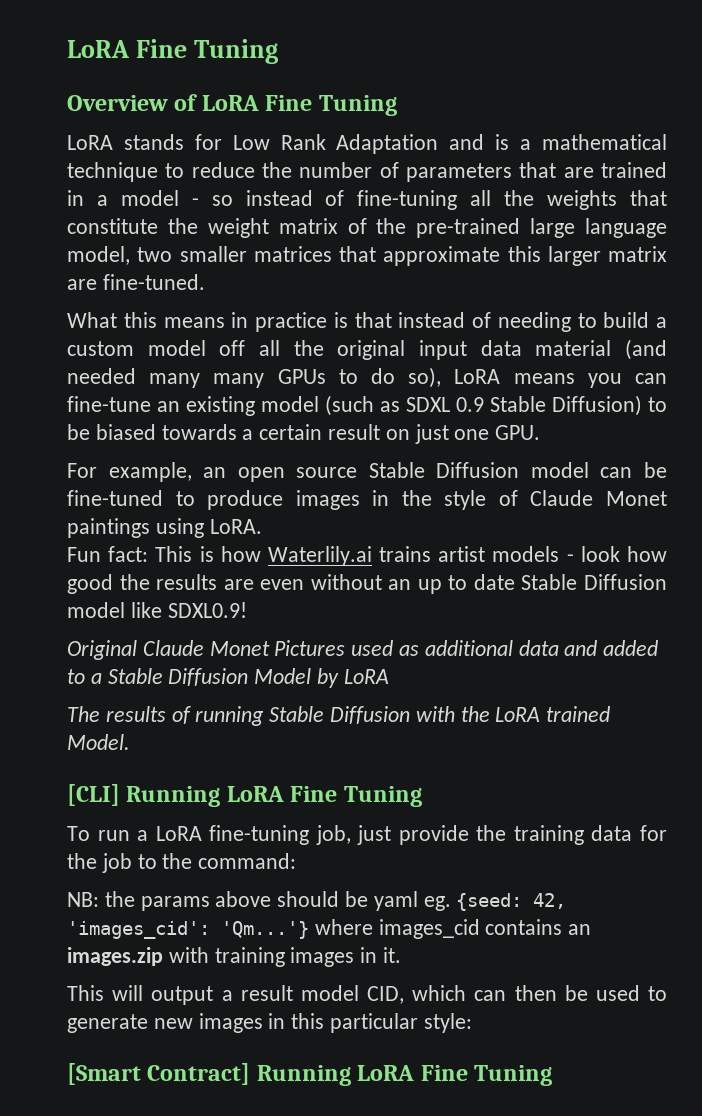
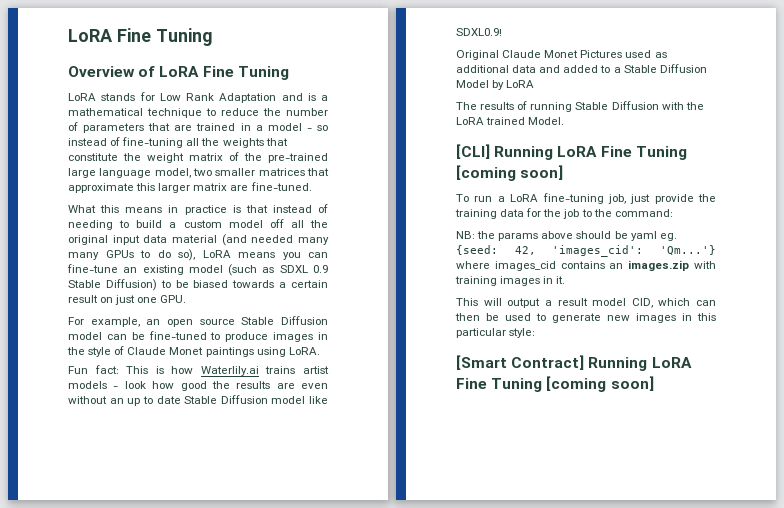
(422, 796) none -> [456,165,564,181] [coming soon]
(553, 1075) none -> [546,376,654,392] [coming soon]

